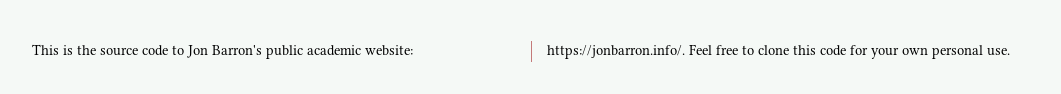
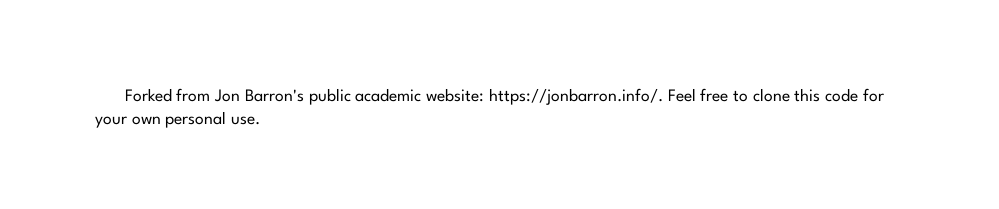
[32,44,184,56] This is the source code to -> [124,88,211,102] Forked from

